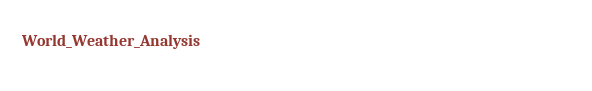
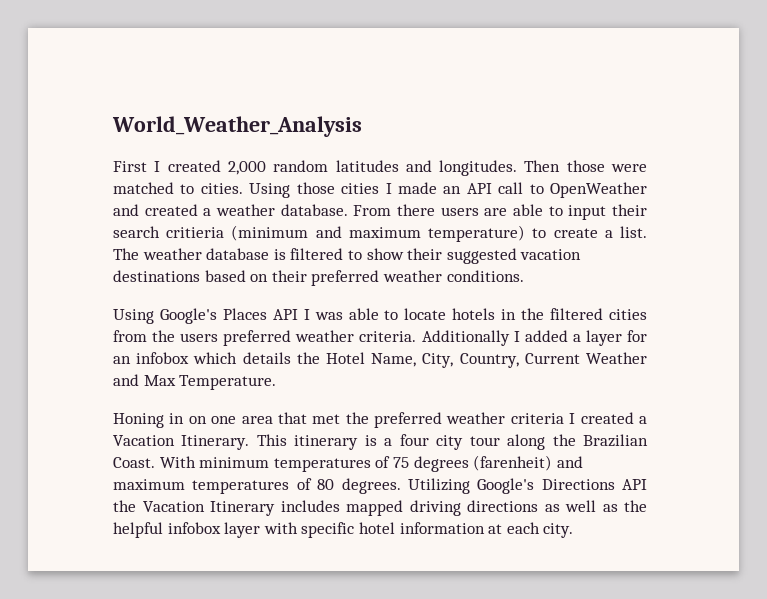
(200, 41) none -> [113,160,647,176] [113,182,647,198] [113,204,647,220] [113,225,647,242] [113,248,582,264] [113,270,524,286] [113,308,647,324] [113,330,647,346] [113,352,647,368] [113,374,277,390] [113,412,647,428] [113,434,648,450] [113,455,583,472] [113,478,647,494] [113,500,647,516] [113,522,574,538] // First I created 2,000 random latitudes and longitudes. Then those were matched to cities. Using those cities I made an API call to OpenWeather and created a weather database. From there users are able to input their search critieria (minimum and maximum temperature) to create a list. The weather database is filtered to show their suggested vacation destinations based on their preferred weather conditions. // Using Google's Places API I was able to locate hotels in the filtered cities from the users preferred weather criteria. Additionally I added a layer for an infobox which details the Hotel Name, City, Country, Current Weather and Max Temperature. // Honing in on one area that met the preferred weather criteria I created a Vacation Itinerary. This itinerary is a four city tour along the Brazilian Coast. With minimum temperatures of 75 degrees (farenheit) and maximum temperatures of 80 degrees. Utilizing Google's Directions API the Vacation Itinerary includes mapped driving directions as well as the helpful infobox layer with specific hotel information at each city.

